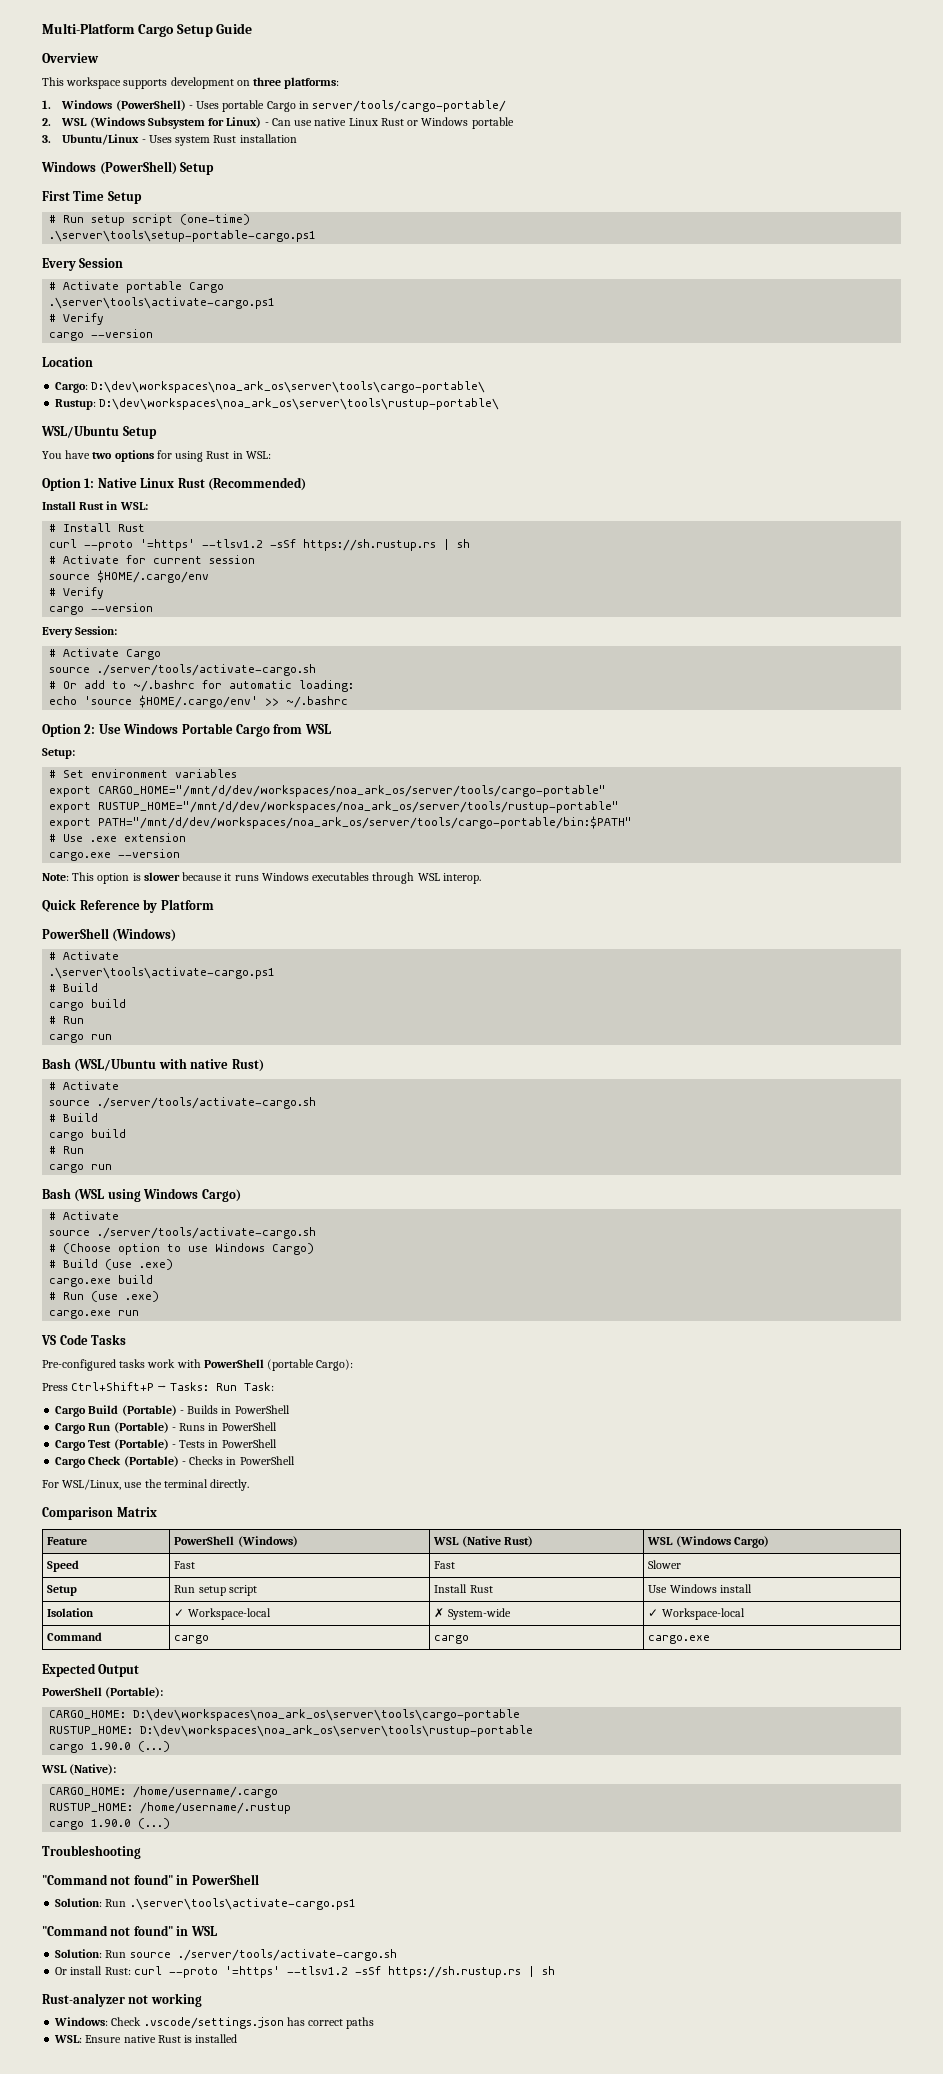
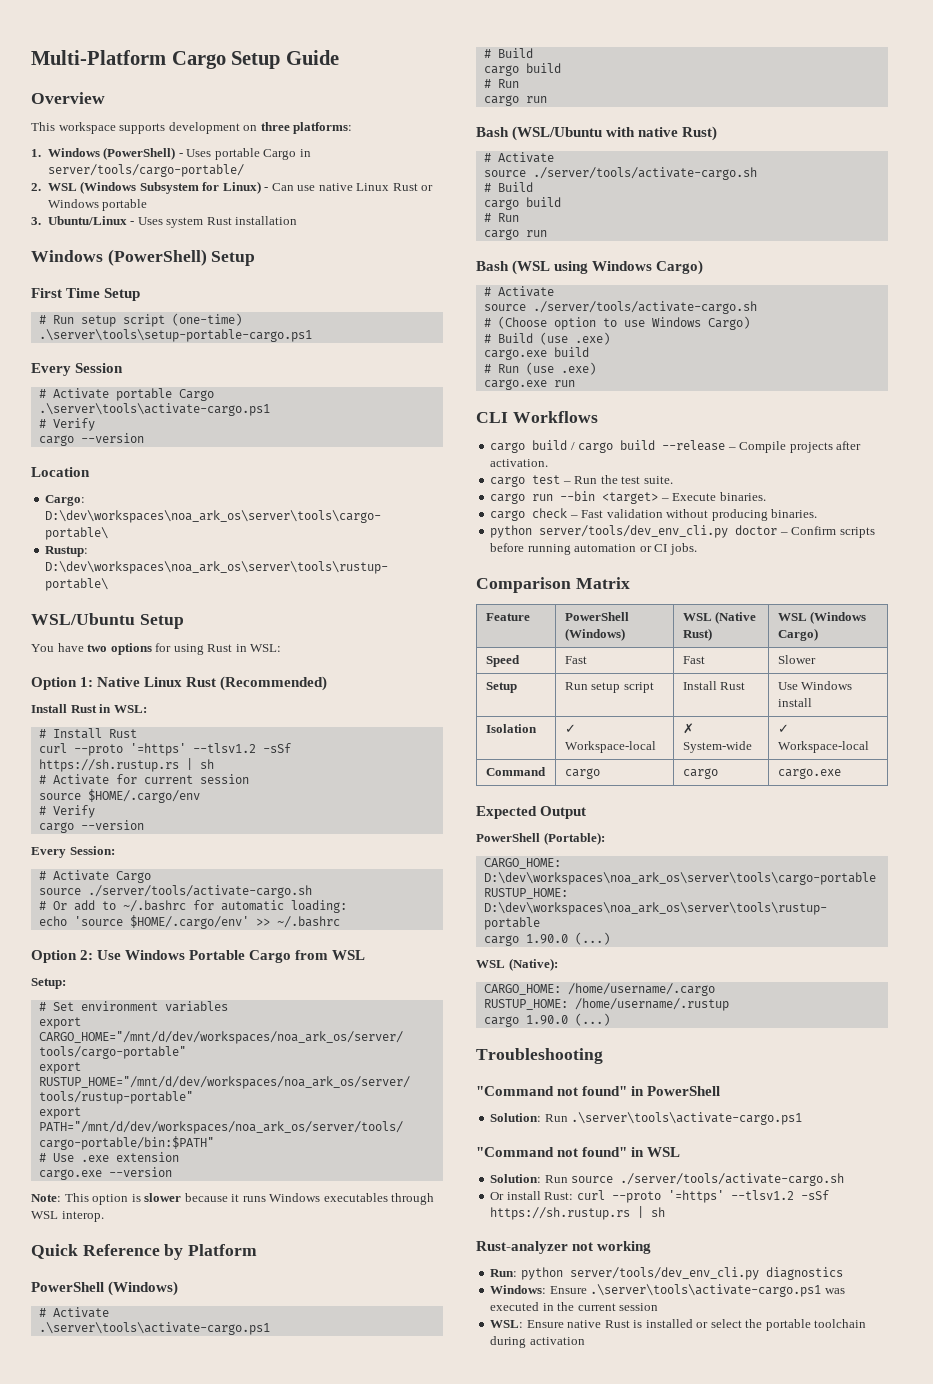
[41,1334,127,1345] [42,1359,354,1371] [42,1382,274,1391] [55,1405,290,1417] [55,1422,277,1434] [55,1439,277,1451] [55,1456,295,1468] [42,1479,250,1491] VS Code Tasks // Pre-configured tasks work with PowerShell (portable Cargo): // Press Ctrl+Shift+P → Tasks: Run Task: // Cargo Build (Portable) - Builds in PowerShell // Cargo Run (Portable) - Runs in PowerShell // Cargo Test (Portable) - Tests in PowerShell // Cargo Check (Portable) - Checks in PowerShell // For WSL/Linux, use the terminal directly. -> [476,411,598,423] [490,440,862,453] [490,459,549,467] [490,475,673,487] [490,491,766,504] [490,508,818,521] [490,525,875,538] [490,543,697,555] CLI Workflows // cargo build / cargo build --release – Compile projects after activation. // cargo test – Run the test suite. // cargo run --bin <target> – Execute binaries. // cargo check – Fast validation without producing binaries. // python server/tools/dev_env_cli.py doctor – Confirm scripts before running automation or CI jobs.
[54,2017,375,2029] Windows: Check .vscode/settings.json has correct paths -> [490,1267,843,1280] [490,1284,845,1297] [490,1302,659,1311] Run: python server/tools/dev_env_cli.py diagnostics // Windows: Ensure .\server\tools\activate-cargo.ps1 was executed in the current session
(238, 2038) none -> [696,1319,867,1331] [490,1336,585,1348] or select the portable toolchain during activation

